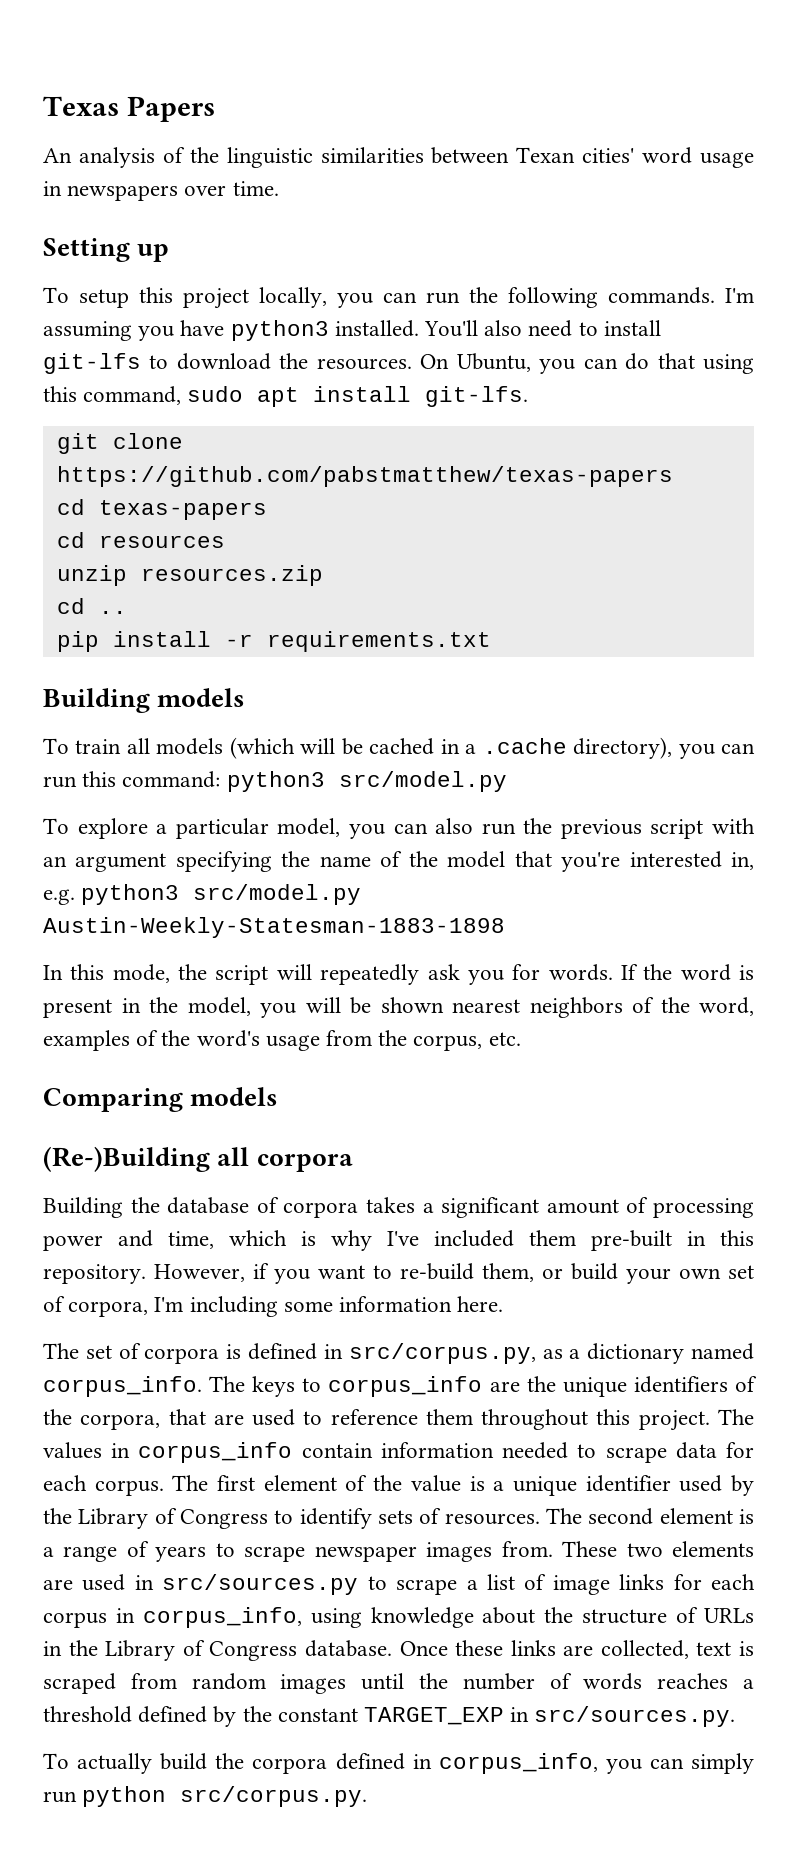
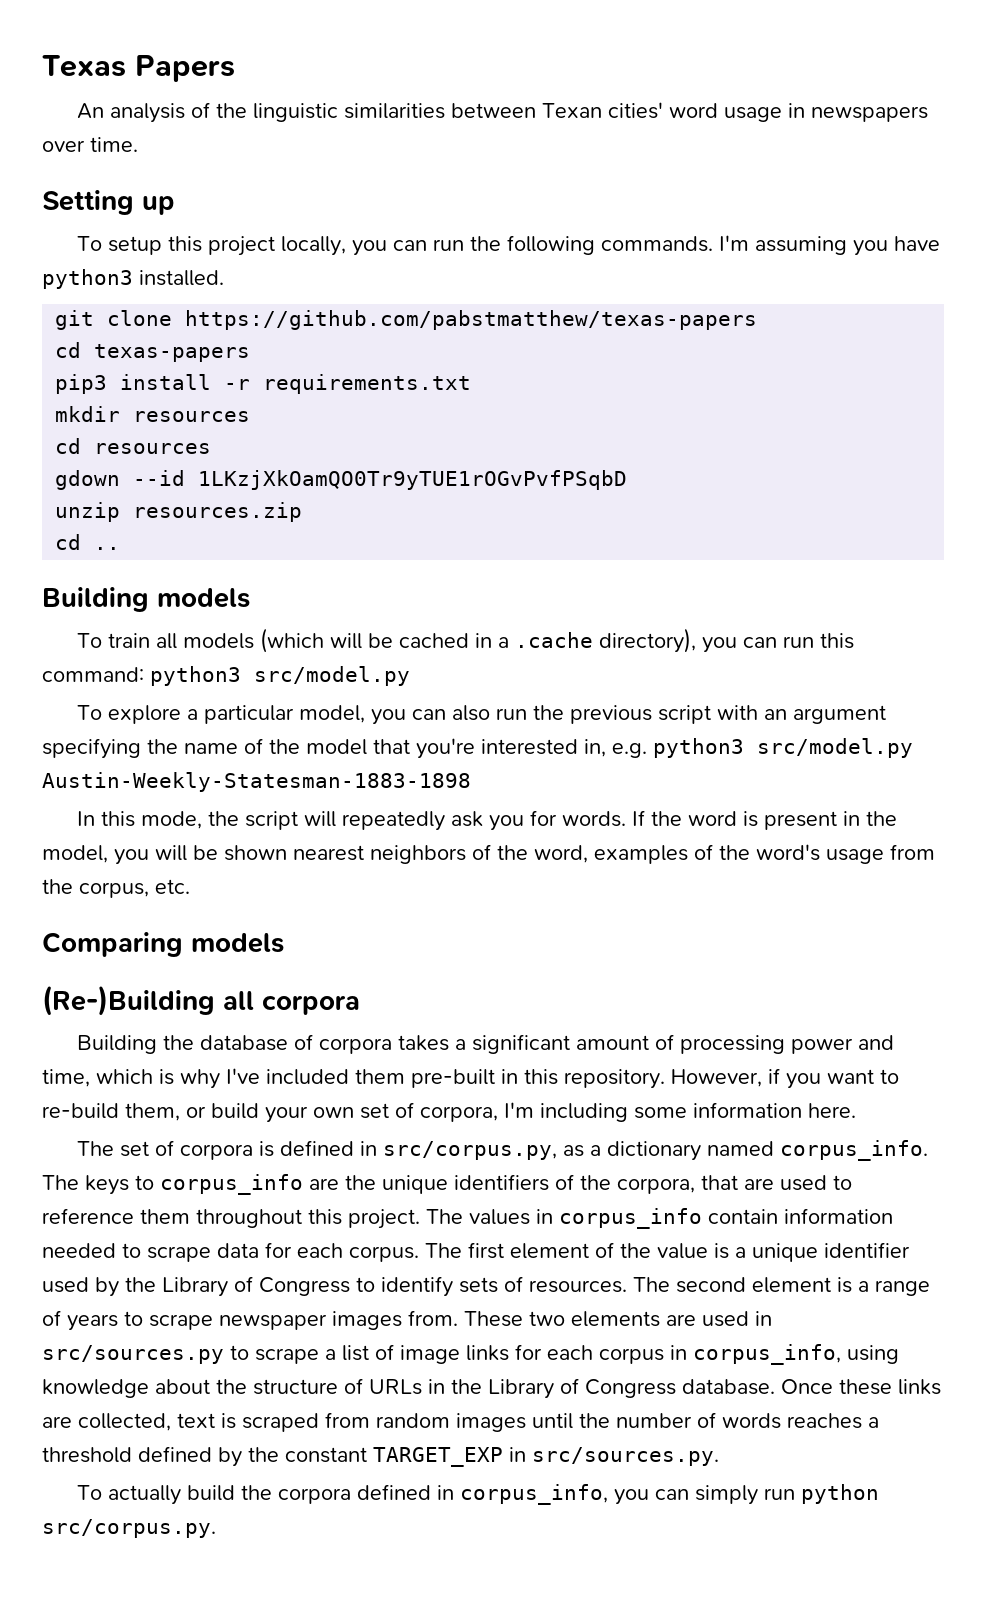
[424,320,661,337] [43,353,755,374] [43,386,529,407] You'll also need to install git-lfs to download the resources. On Ubuntu, you can do that using this command, sudo apt install git-lfs. -> (224, 278) none
(267, 510) none -> [55,374,472,394] [55,406,251,422] // pip3 install -r requirements.txt // mkdir resources
(225, 541) none -> [55,470,628,490] // gdown --id 1LKzjXkOamQO0Tr9yTUE1rOGvPvfPSqbD
[56,631,491,652] // pip install -r requirements.txt -> (121, 548) none

